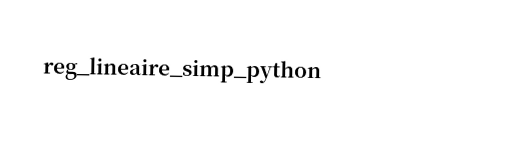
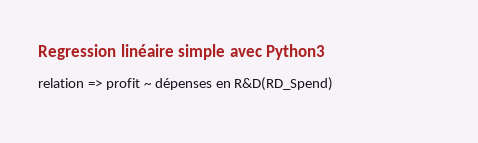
[42,56,322,85] reg_lineaire_simp_python -> [38,44,326,60] [38,77,334,91] Regression linéaire simple avec Python3 // relation => profit ~ dépenses en R&D(RD_Spend)

